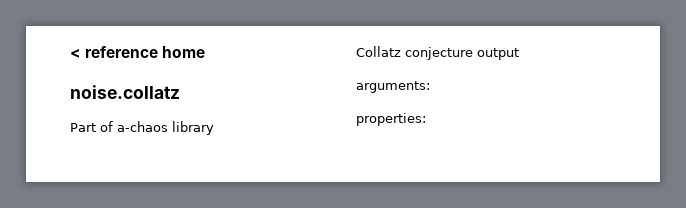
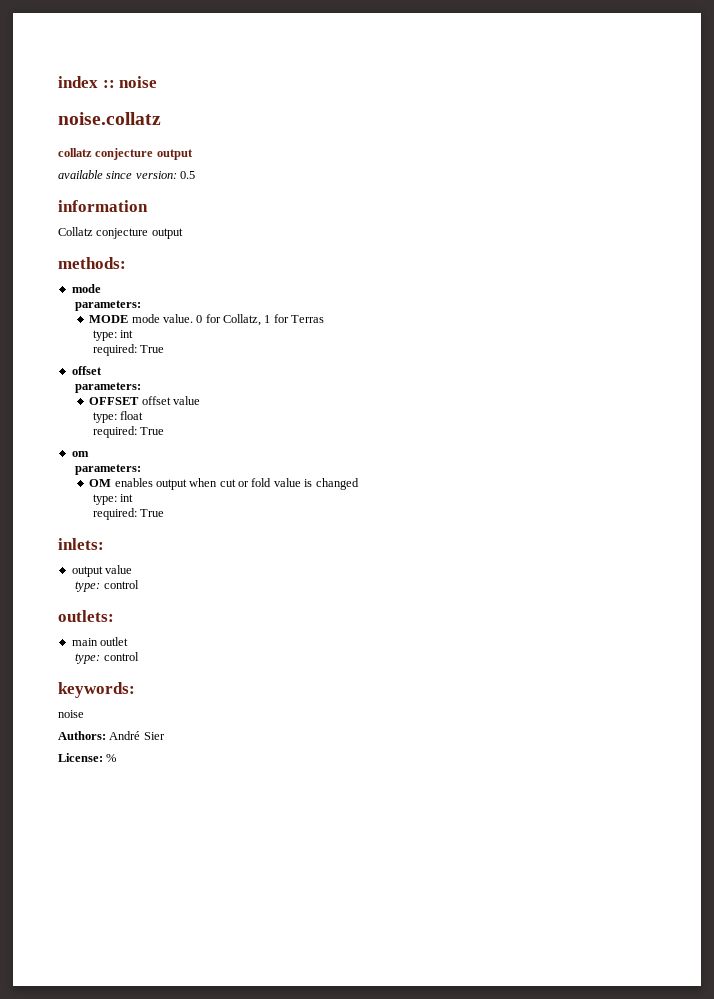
[70,46,206,58] [70,85,180,99] [70,121,214,135] [356,46,519,60] [356,81,430,93] [356,113,426,126] < reference home // noise.collatz // Part of a-chaos library // Collatz conjecture output // arguments: // properties: -> [58,76,158,88] [58,112,161,125] [58,148,193,160] [58,170,196,179] [58,200,148,212] [58,227,183,239] [58,257,126,269] [71,284,101,293] [75,300,142,311] [89,314,325,326] [92,330,134,341] [92,344,165,356] [71,366,102,375] [75,382,142,393] [89,396,200,405] [92,411,144,423] [92,426,165,438] [71,451,89,457] [75,464,142,475] [89,478,359,490] [92,494,134,505] [92,508,165,520] [58,538,104,550] [71,565,133,577] [75,580,139,592] [58,610,114,622] [71,637,129,646] [75,652,139,664] [58,682,135,698] [58,710,84,718] [58,731,165,740] [58,753,117,762] index :: noise // noise.collatz // collatz conjecture output // available since version: 0.5 // information // Collatz conjecture output // methods: // mode // parameters: // MODE mode value. 0 for Collatz, 1 for Terras // type: int // required: True // offset // parameters: // OFFSET offset value // type: float // required: True // om // parameters: // OM enables output when cut or fold value is changed // type: int // required: True // inlets: // output value // type: control // outlets: // main outlet // type: control // keywords: // noise // Authors: André Sier // License: %

